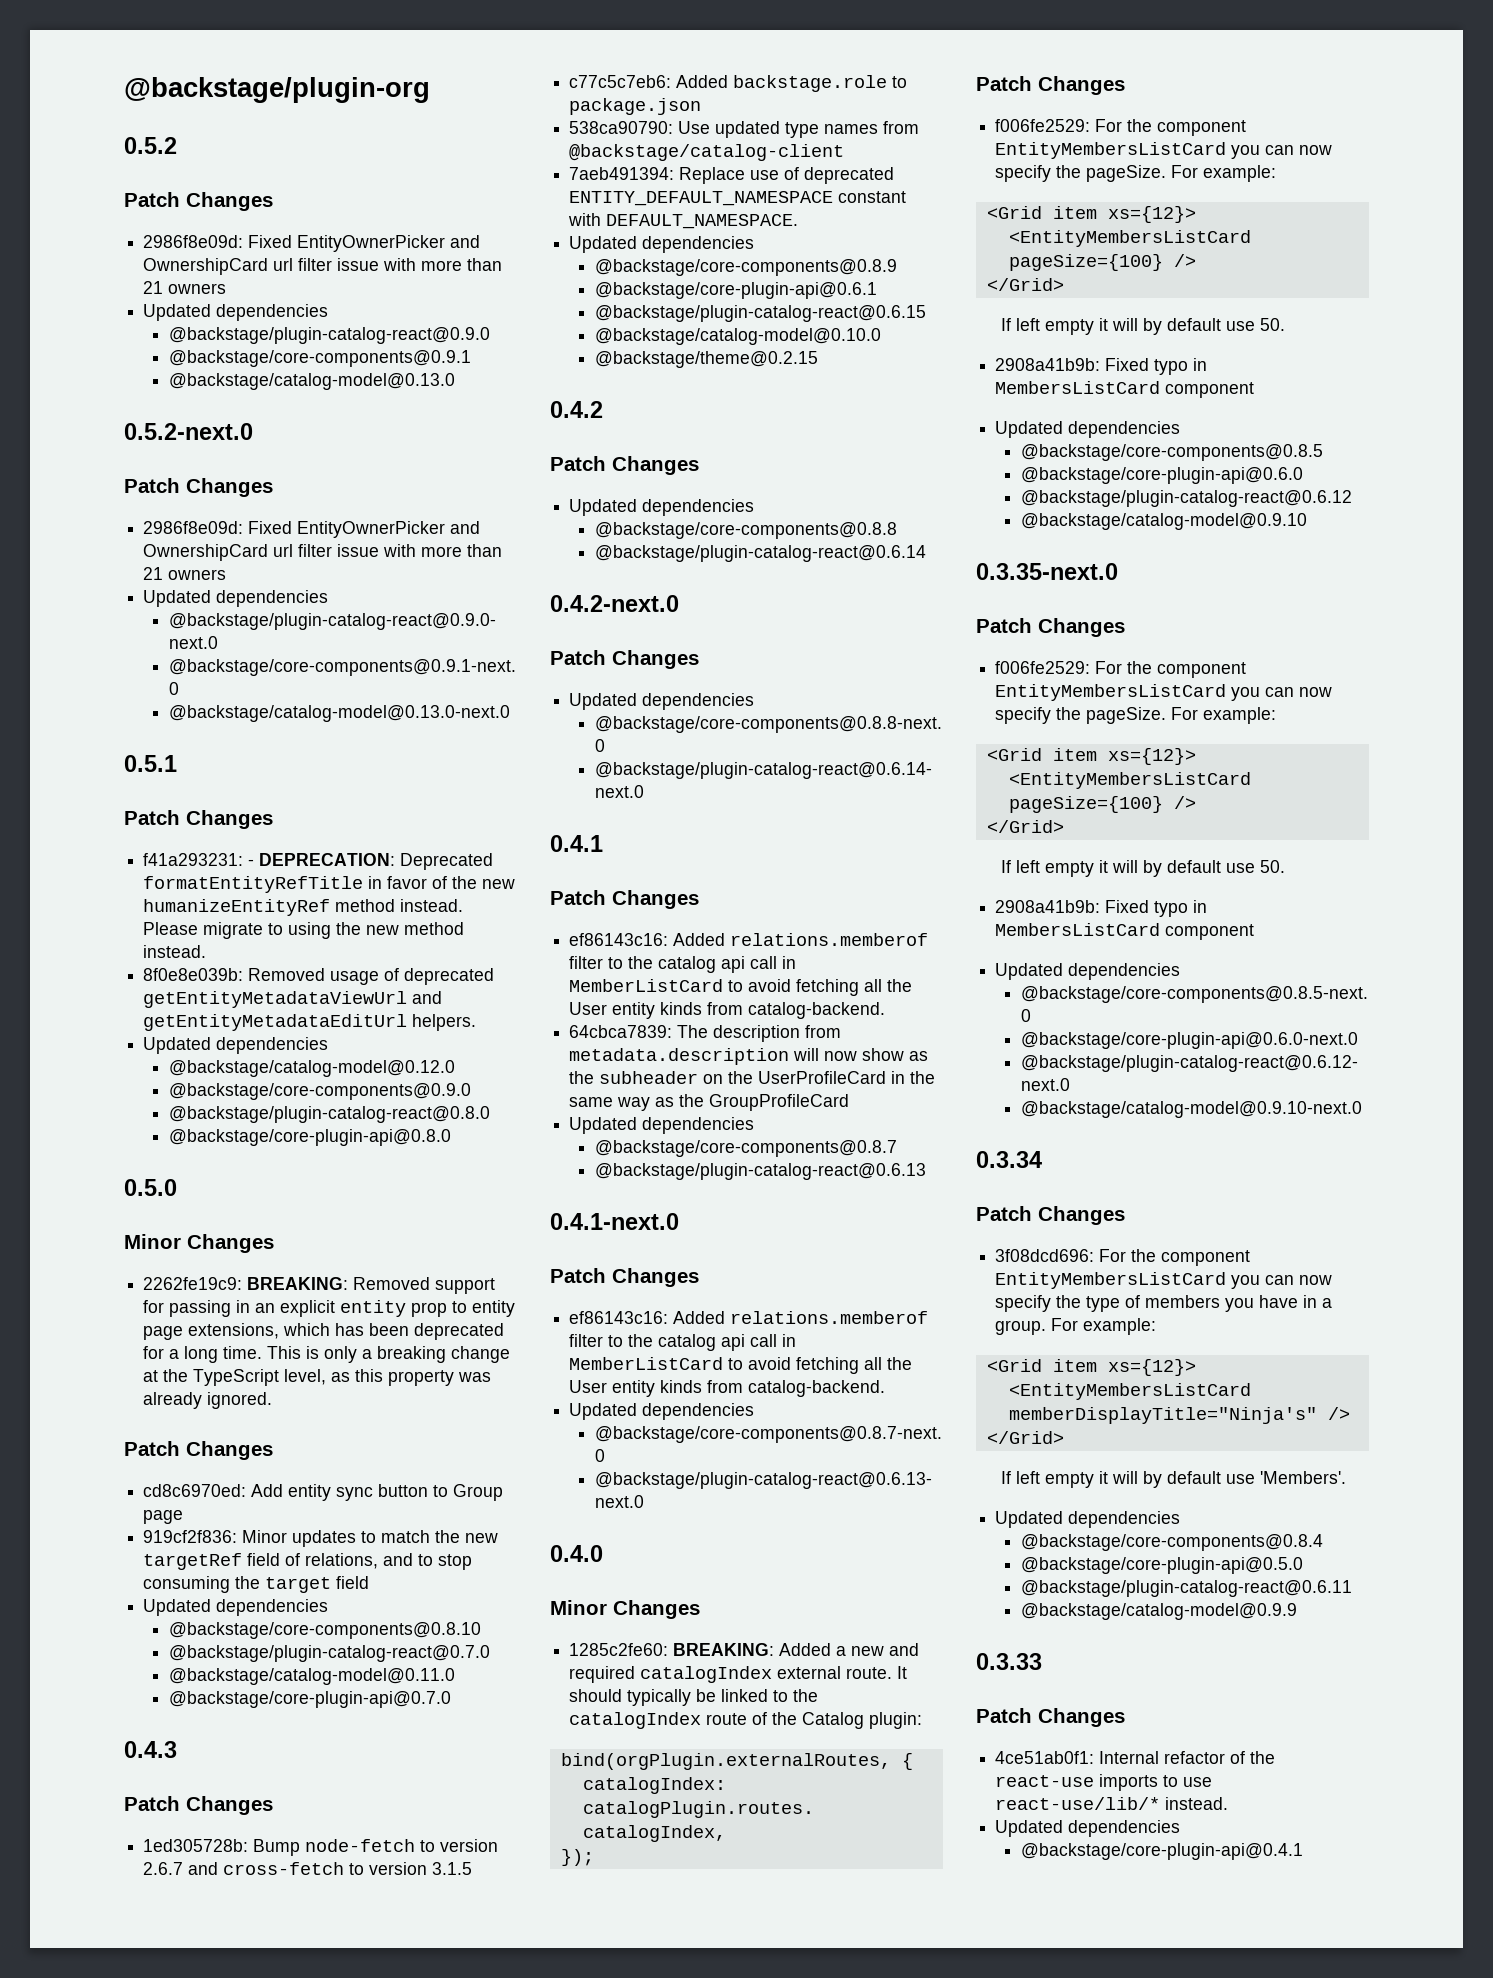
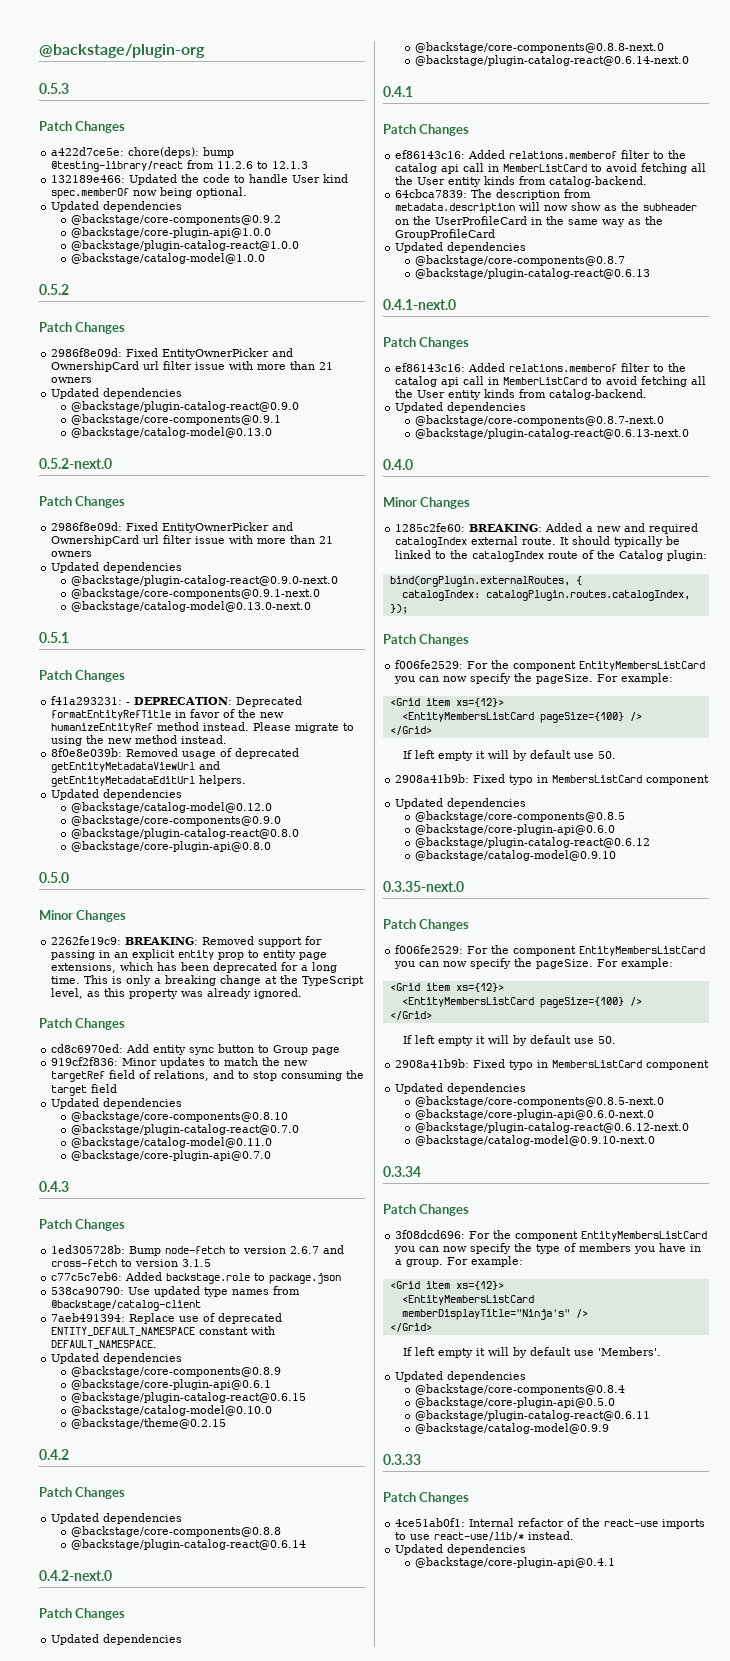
(430, 90) none -> [39,83,69,94] [39,121,126,133] [51,147,235,158] [51,160,309,172] [51,174,349,185] [51,187,248,199] [51,201,183,212] [71,214,282,225] [71,227,272,238] [71,240,300,251] [71,253,266,264] // 0.5.3 // Patch Changes // a422d7ce5e: chore(deps): bump @testing-library/react from 11.2.6 to 12.1.3 // 132189e466: Updated the code to handle User kind spec.memberOf now being optional. // Updated dependencies // @backstage/core-components@0.9.2 // @backstage/core-plugin-api@1.0.0 // @backstage/plugin-catalog-react@1.0.0 // @backstage/catalog-model@1.0.0

